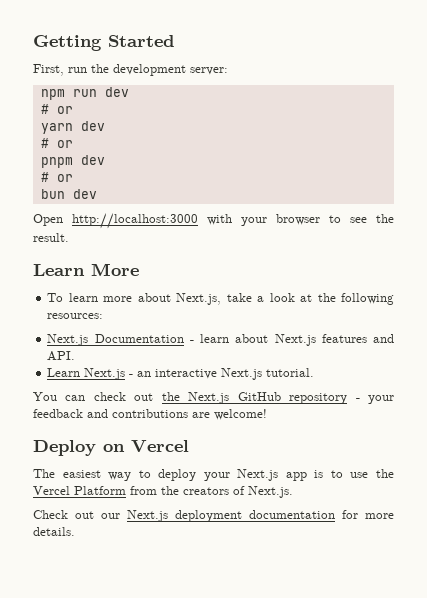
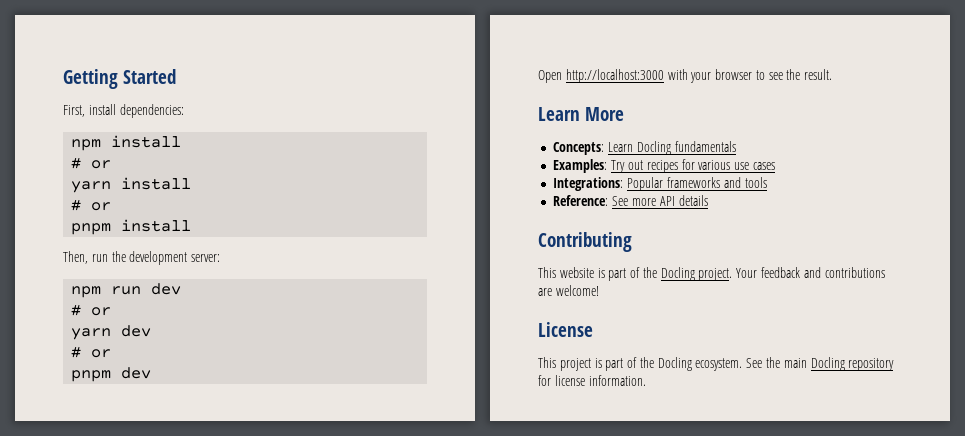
(64, 70) none -> [88,104,184,118] [71,135,182,151] [71,157,112,169] [71,177,192,193] [71,199,112,211] [71,219,192,235] [63,251,88,264] install dependencies: // npm install // # or // yarn install // # or // pnpm install // Then,
[40,172,73,182] [40,189,97,199] // # or // bun dev -> (152, 373) none
[47,293,394,305] [47,313,104,319] [47,334,394,346] [47,351,76,361] [47,368,315,380] [33,392,395,404] To learn more about Next.js, take a look at the following resources: // Next.js Documentation - learn about Next.js features and API. // Learn Next.js - an interactive Next.js tutorial. // You can check out the Next.js GitHub repository - your -> [553,141,736,155] [553,159,775,173] [553,177,767,191] [553,195,708,206] [538,232,632,252] [538,267,758,281] Concepts: Learn Docling fundamentals // Examples: Try out recipes for various use cases // Integrations: Popular frameworks and tools // Reference: See more API details // Contributing // This website is part of the Docling project. Your
[33,440,189,456] [33,469,394,481] [33,486,293,498] [33,510,394,522] [33,527,75,536] Deploy on Vercel // The easiest way to deploy your Next.js app is to use the Vercel Platform from the creators of Next.js. // Check out our Next.js deployment documentation for more details. -> [538,322,593,337] [538,357,895,371] [538,375,646,386] License // This project is part of the Docling ecosystem. See the main Docling repository for license information.

